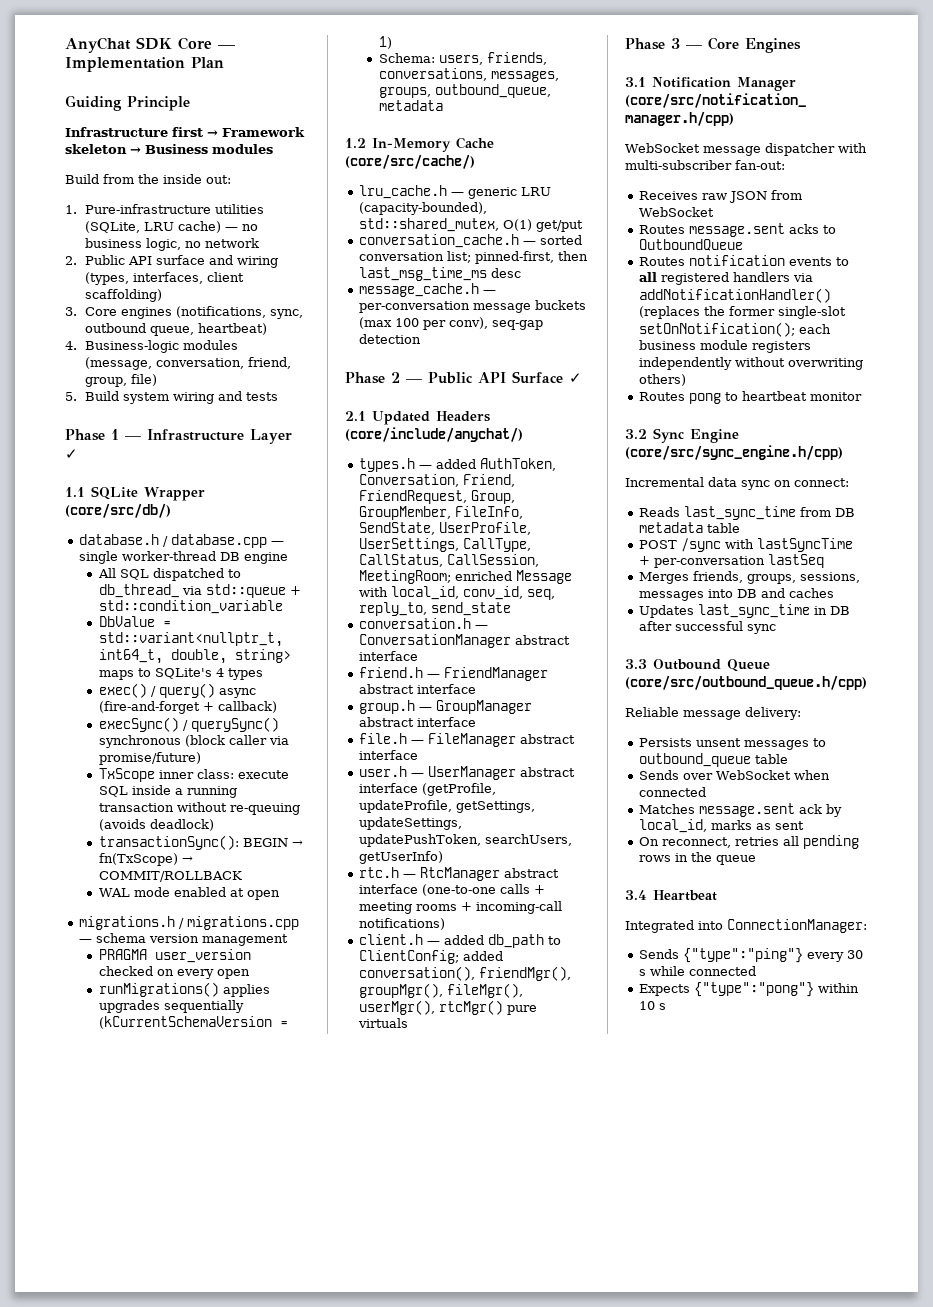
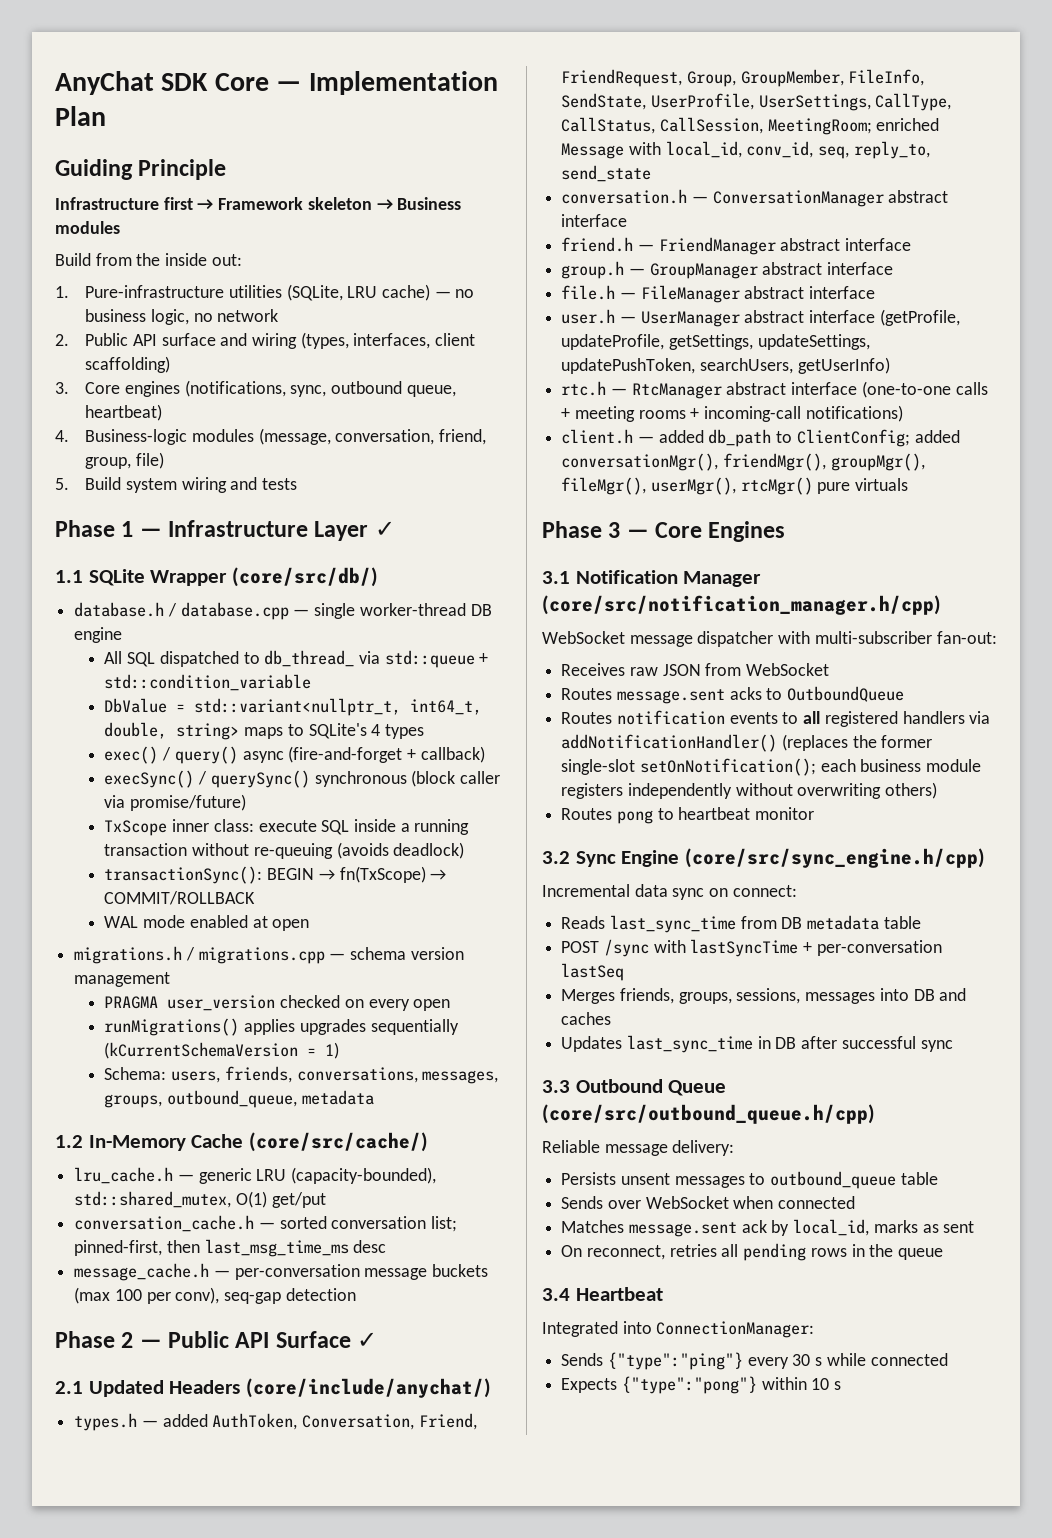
[359,966,476,981] conversation(), -> [561,453,719,471] conversationMgr(),

